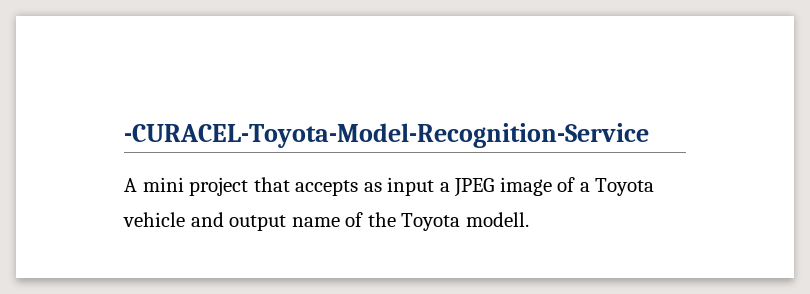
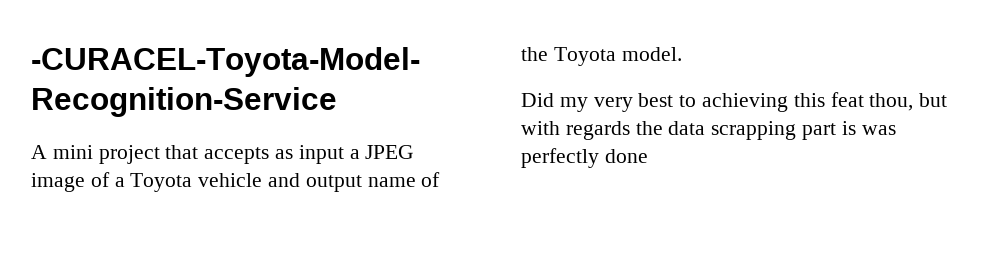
[465,212,529,227] modell. -> [621,47,682,61] [521,92,948,112] [521,121,896,140] [521,148,648,168] model. // Did my very best to achieving this feat thou, but with regards the data scrapping part is was perfectly done

